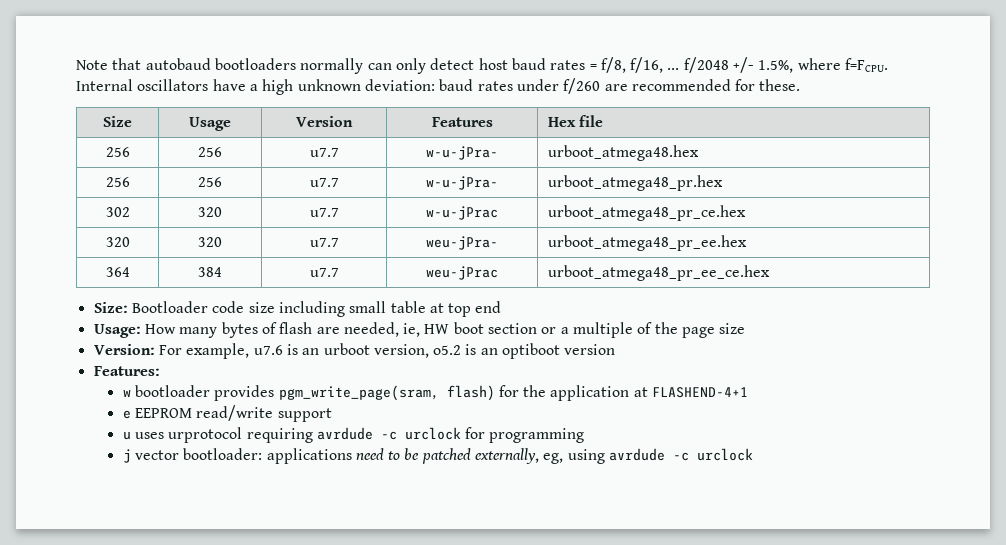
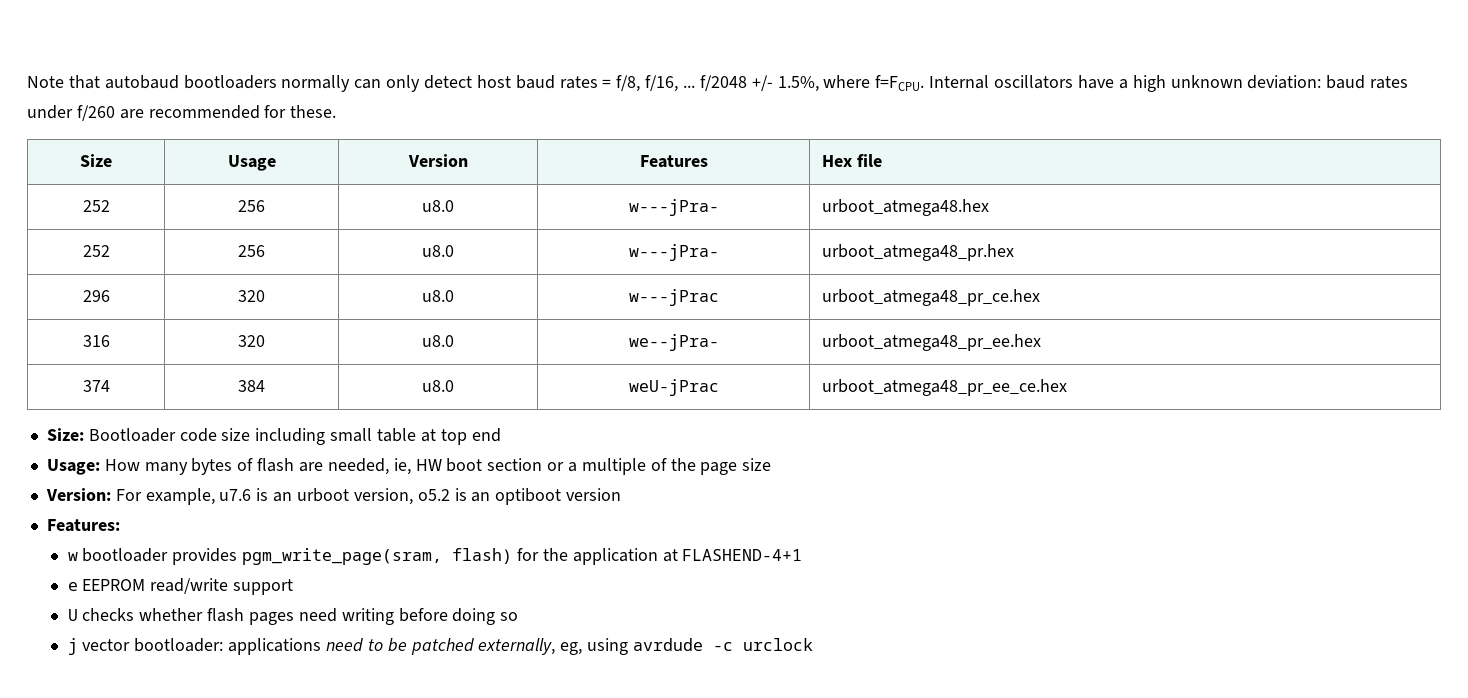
[105,147,130,157] [198,147,222,157] [309,148,339,157] [426,146,498,160] 256 | 256 | u7.7 | w-u-jPra- -> [82,200,110,212] [238,200,265,212] [421,200,454,212] [628,199,719,216] 252 | 256 | u8.0 | w---jPra-
[105,177,130,187] [198,177,222,187] [309,178,339,187] [426,176,498,190] 256 | 256 | u7.7 | w-u-jPra- -> [82,245,110,257] [238,245,265,257] [421,245,454,257] [628,244,719,261] 252 | 256 | u8.0 | w---jPra-
[105,207,130,217] [198,207,222,217] [309,208,339,217] [426,206,498,220] 302 | 320 | u7.7 | w-u-jPrac -> [82,290,110,302] [238,290,265,302] [421,290,454,302] [628,289,719,306] 296 | 320 | u8.0 | w---jPrac
[105,237,130,247] [198,237,222,247] [309,238,339,247] [426,236,498,250] 320 | 320 | u7.7 | weu-jPra- -> [82,335,110,347] [238,335,265,347] [421,335,454,347] [628,334,719,351] 316 | 320 | u8.0 | we--jPra-
[105,267,130,277] 364 -> [82,380,110,392] 374
[309,268,339,277] [426,266,498,280] u7.7 | weu-jPrac -> [421,380,454,392] [628,379,719,396] u8.0 | weU-jPrac
[122,427,585,443] u uses urprotocol requiring avrdude -c urclock for programming -> [67,608,519,625] U checks whether flash pages need writing before doing so

